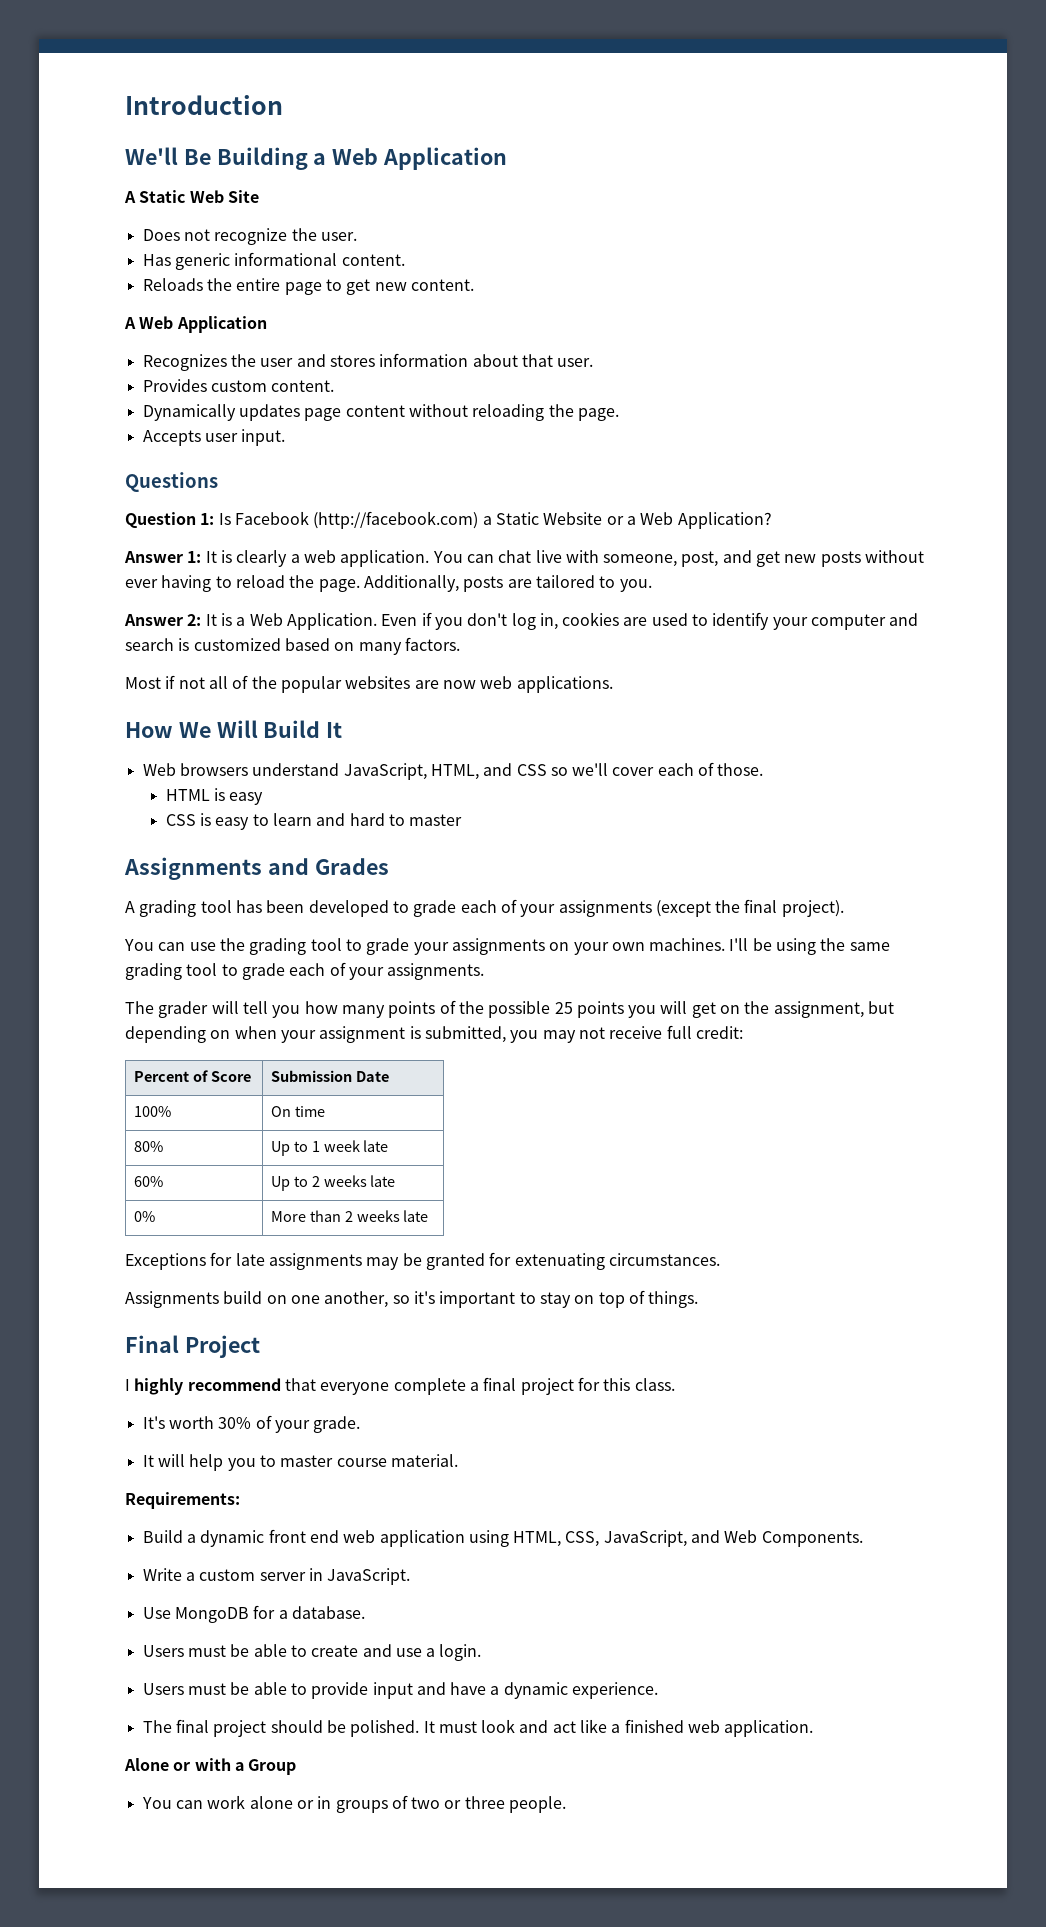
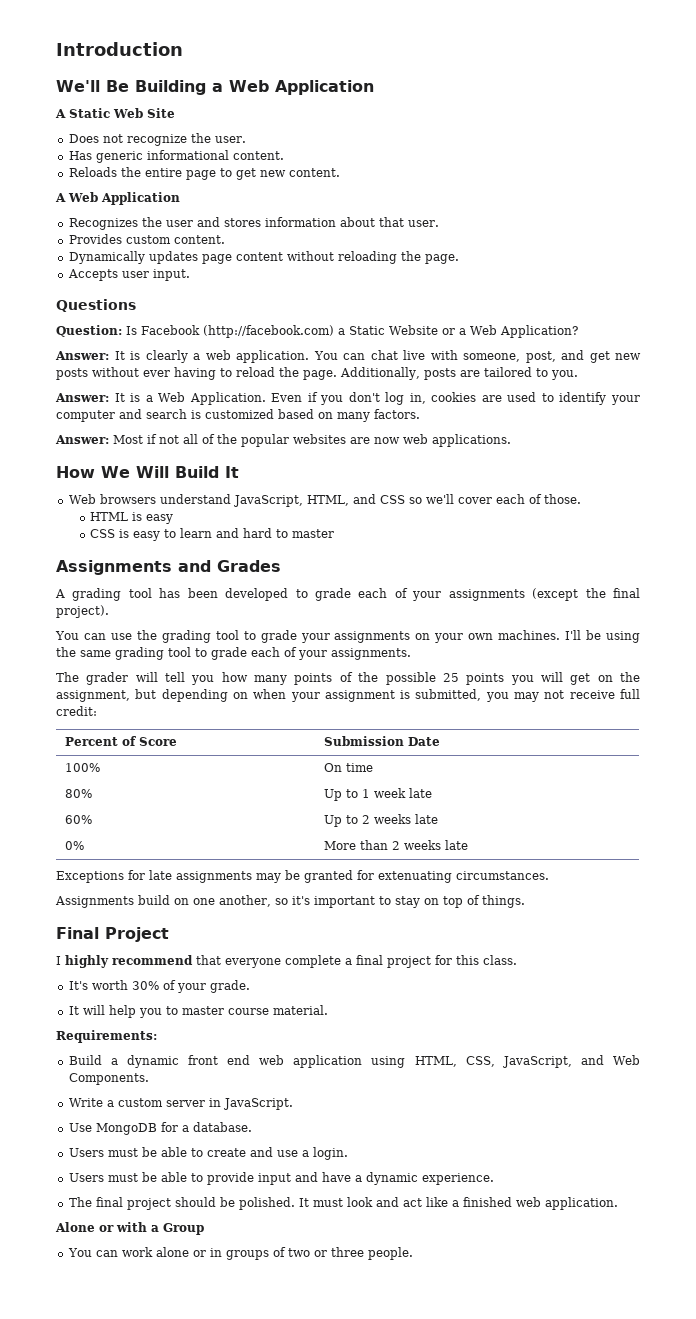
[125,512,215,528] Question 1: -> [56,325,122,337] Question:
[124,551,202,563] Answer 1: -> [55,351,109,360] Answer:
[124,614,202,626] Answer 2: -> [55,393,109,402] Answer:
(460, 644) none -> [55,435,109,444] Answer:

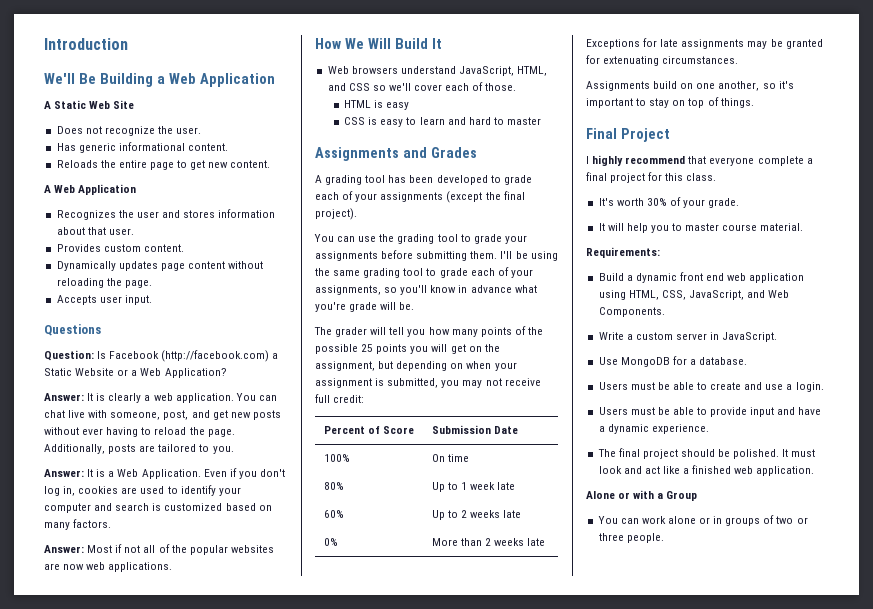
[415,630,561,643] on your own machines. -> [381,250,498,261] before submitting them.
[331,648,411,660] assignments. -> [315,285,537,295] [315,302,415,312] assignments, so you'll know in advance what you're grade will be.

